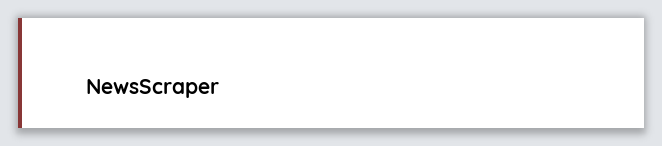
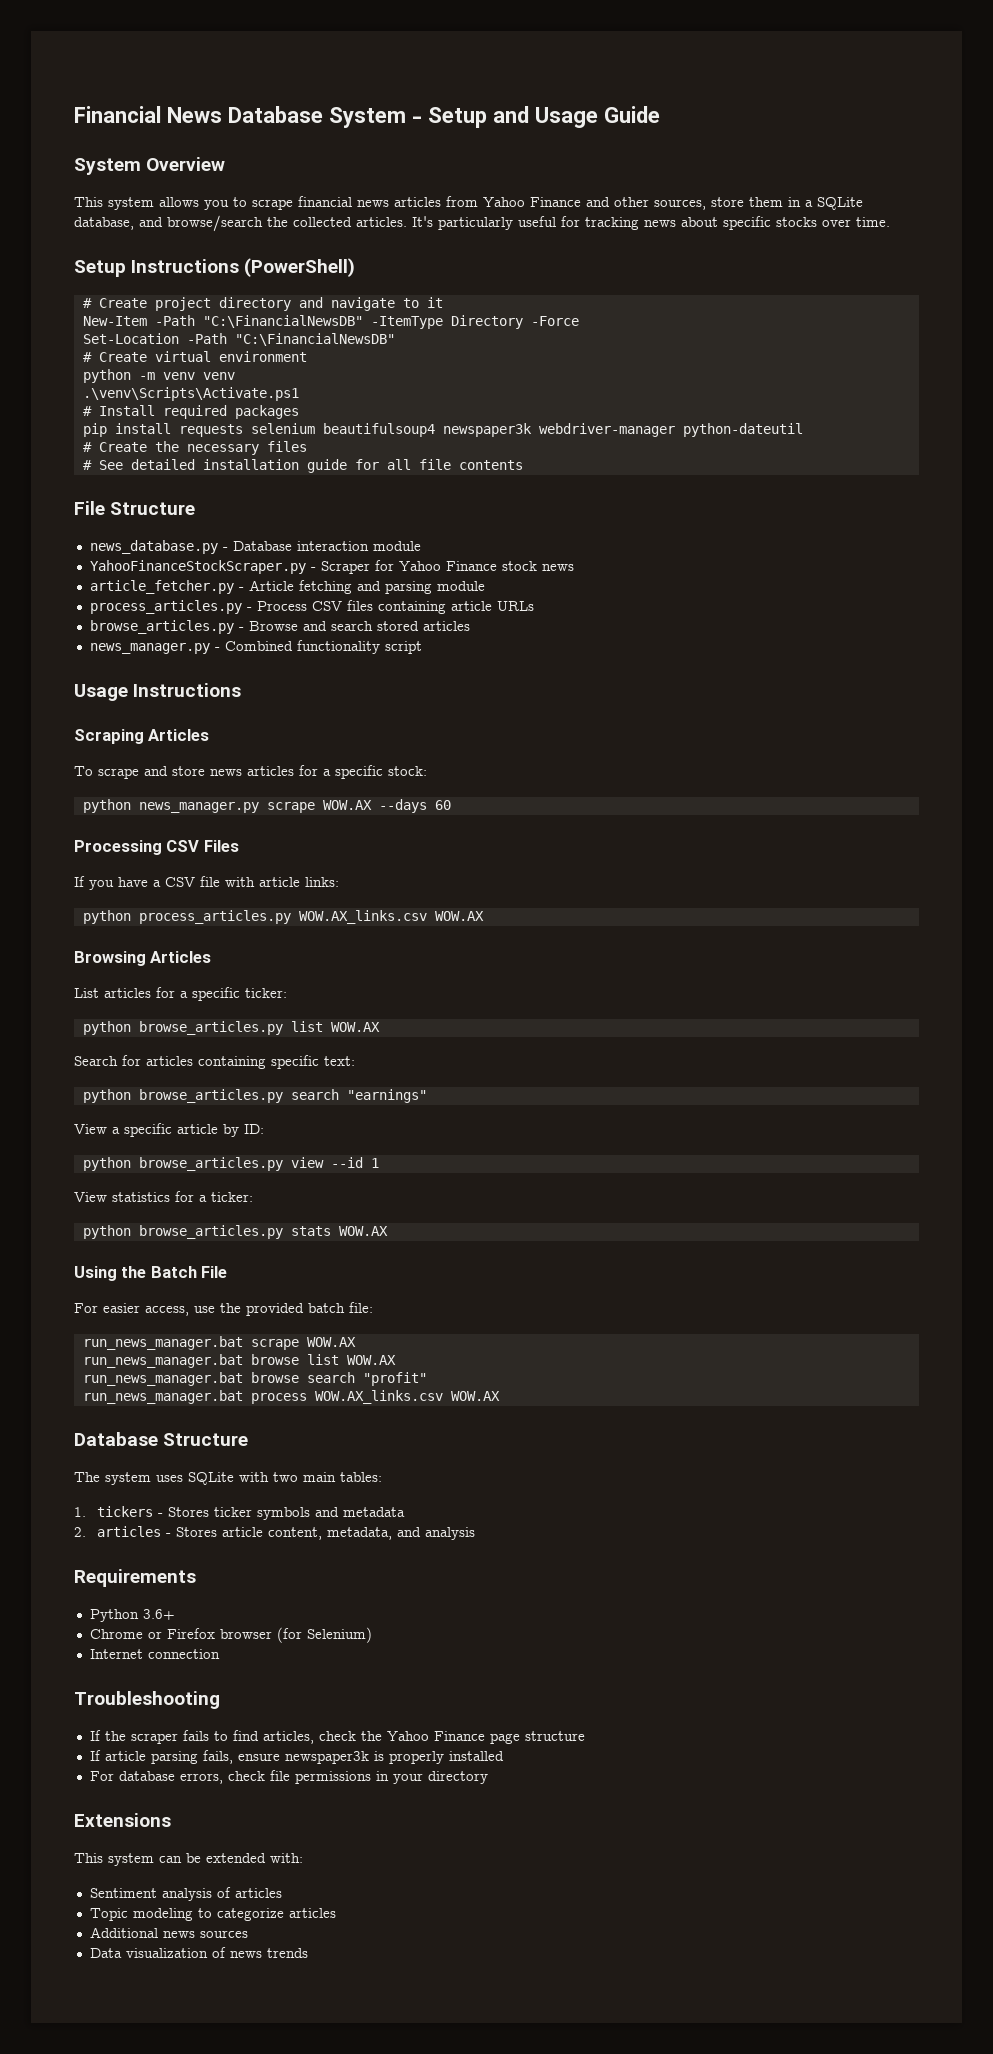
[86,79,219,98] NewsScraper -> [74,106,660,128] [74,157,226,175] [74,196,863,210] [74,215,890,232] [74,258,356,277] [82,297,443,311] [82,315,579,329] [82,333,395,346] [82,351,307,362] [82,369,235,383] [82,387,299,401] [82,405,299,419] [82,423,803,437] [82,441,307,455] [82,459,523,473] [74,501,196,515] [89,540,421,554] [89,560,574,574] [89,580,485,594] [89,600,534,614] [89,620,470,634] [89,640,422,654] [74,683,242,701] [74,729,210,744] [74,765,427,779] [82,799,451,813] [74,840,239,855] [74,876,339,890] [82,910,484,924] [74,951,212,966] [74,987,287,1001] [82,1021,380,1035] [74,1055,355,1069] [82,1089,427,1103] [74,1123,264,1137] [82,1157,379,1171] [74,1191,253,1202] [82,1225,388,1239] [74,1266,228,1281] [74,1302,373,1316] [82,1336,356,1350] [82,1354,396,1368] [82,1372,427,1386] [82,1390,500,1404] [74,1432,249,1446] [74,1472,382,1485] [74,1506,406,1520] [74,1526,476,1540] [74,1569,196,1587] [89,1609,175,1622] [89,1627,372,1643] [89,1649,220,1659] [74,1691,220,1709] [89,1730,585,1744] [89,1750,504,1764] [89,1770,488,1784] [74,1813,171,1827] [74,1853,303,1866] [89,1887,282,1901] [89,1908,336,1921] [89,1927,248,1938] [89,1947,308,1958] Financial News Database System - Setup and Usage Guide // System Overview // This system allows you to scrape financial news articles from Yahoo Finance and other sources, store them in a SQLite database, and browse/search the collected articles. It's particularly useful for tracking news about specific stocks over time. // Setup Instructions (PowerShell) // # Create project directory and navigate to it // New-Item -Path "C:\FinancialNewsDB" -ItemType Directory -Force // Set-Location -Path "C:\FinancialNewsDB" // # Create virtual environment // python -m venv venv // .\venv\Scripts\Activate.ps1 // # Install required packages // pip install requests selenium beautifulsoup4 newspaper3k webdriver-manager python-dateutil // # Create the necessary files // # See detailed installation guide for all file contents // File Structure // news_database.py - Database interaction module // YahooFinanceStockScraper.py - Scraper for Yahoo Finance stock news // article_fetcher.py - Article fetching and parsing module // process_articles.py - Process CSV files containing article URLs // browse_articles.py - Browse and search stored articles // news_manager.py - Combined functionality script // Usage Instructions // Scraping Articles // To scrape and store news articles for a specific stock: // python news_manager.py scrape WOW.AX --days 60 // Processing CSV Files // If you have a CSV file with article links: // python process_articles.py WOW.AX_links.csv WOW.AX // Browsing Articles // List articles for a specific ticker: // python browse_articles.py list WOW.AX // Search for articles containing specific text: // python browse_articles.py search "earnings" // View a specific article by ID: // python browse_articles.py view --id 1 // View statistics for a ticker: // python browse_articles.py stats WOW.AX // Using the Batch File // For easier access, use the provided batch file: // run_news_manager.bat scrape WOW.AX // run_news_manager.bat browse list WOW.AX // run_news_manager.bat browse search "profit" // run_news_manager.bat process WOW.AX_links.csv WOW.AX // Database Structure // The system uses SQLite with two main tables: // 1. tickers - Stores ticker symbols and metadata // 2. articles - Stores article content, metadata, and analysis // Requirements // Python 3.6+ // Chrome or Firefox browser (for Selenium) // Internet connection // Troubleshooting // If the scraper fails to find articles, check the Yahoo Finance page structure // If article parsing fails, ensure newspaper3k is properly installed // For database errors, check file permissions in your directory // Extensions // This system can be extended with: // Sentiment analysis of articles // Topic modeling to categorize articles // Additional news sources // Data visualization of news trends

